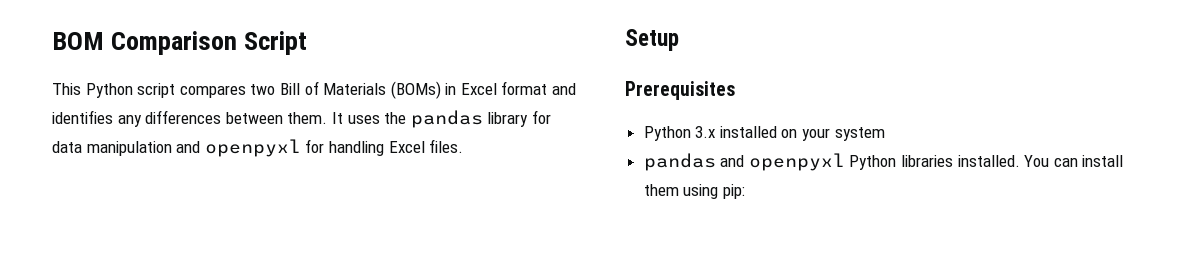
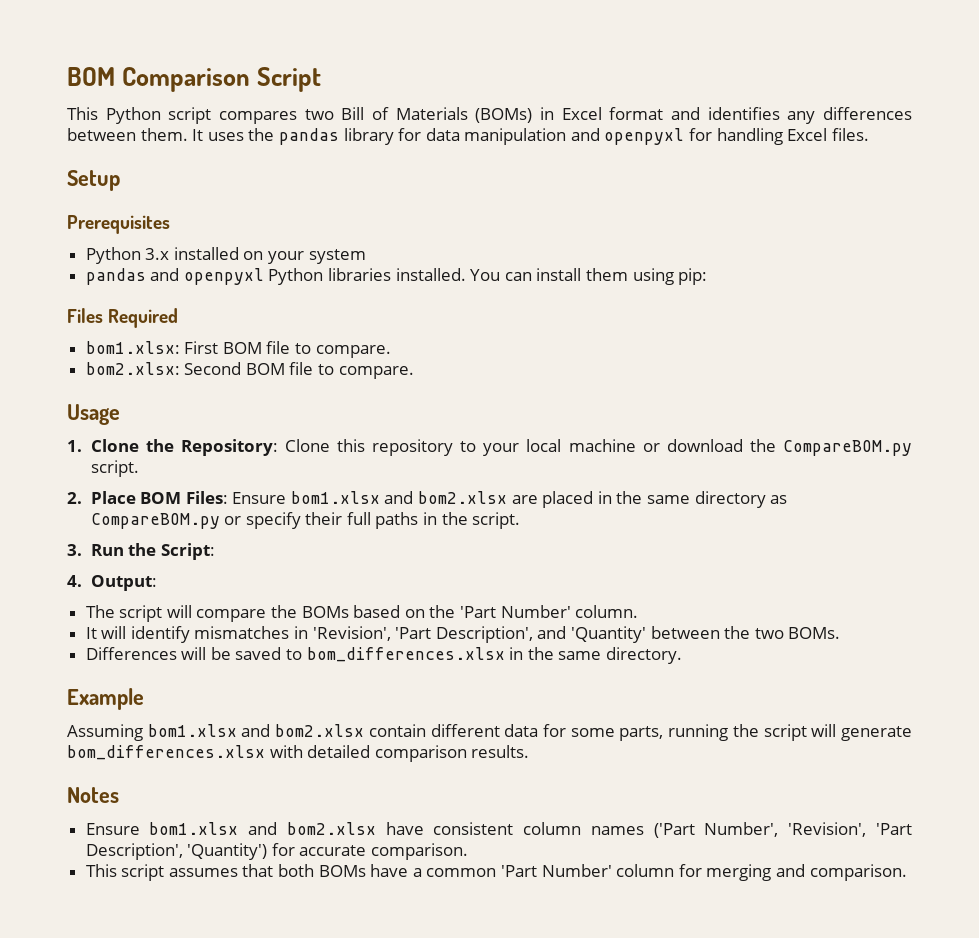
(745, 191) none -> [67,308,179,328] [85,341,391,358] [85,362,414,379] [67,404,120,425] [67,439,912,456] [90,460,139,477] [67,491,788,508] [90,512,521,529] [67,543,215,560] [67,575,157,591] [85,605,639,622] [85,626,841,643] [85,647,683,664] [67,688,144,710] [67,724,912,741] [67,745,530,762] [67,787,119,803] [85,822,912,838] [85,843,469,860] [85,864,907,881] // Files Required // bom1.xlsx: First BOM file to compare. // bom2.xlsx: Second BOM file to compare. // Usage // 1. Clone the Repository: Clone this repository to your local machine or download the CompareBOM.py script. // 2. Place BOM Files: Ensure bom1.xlsx and bom2.xlsx are placed in the same directory as CompareBOM.py or specify their full paths in the script. // 3. Run the Script: // 4. Output: // The script will compare the BOMs based on the 'Part Number' column. // It will identify mismatches in 'Revision', 'Part Description', and 'Quantity' between the two BOMs. // Differences will be saved to bom_differences.xlsx in the same directory. // Example // Assuming bom1.xlsx and bom2.xlsx contain different data for some parts, running the script will generate bom_differences.xlsx with detailed comparison results. // Notes // Ensure bom1.xlsx and bom2.xlsx have consistent column names ('Part Number', 'Revision', 'Part Description', 'Quantity') for accurate comparison. // This script assumes that both BOMs have a common 'Part Number' column for merging and comparison.

